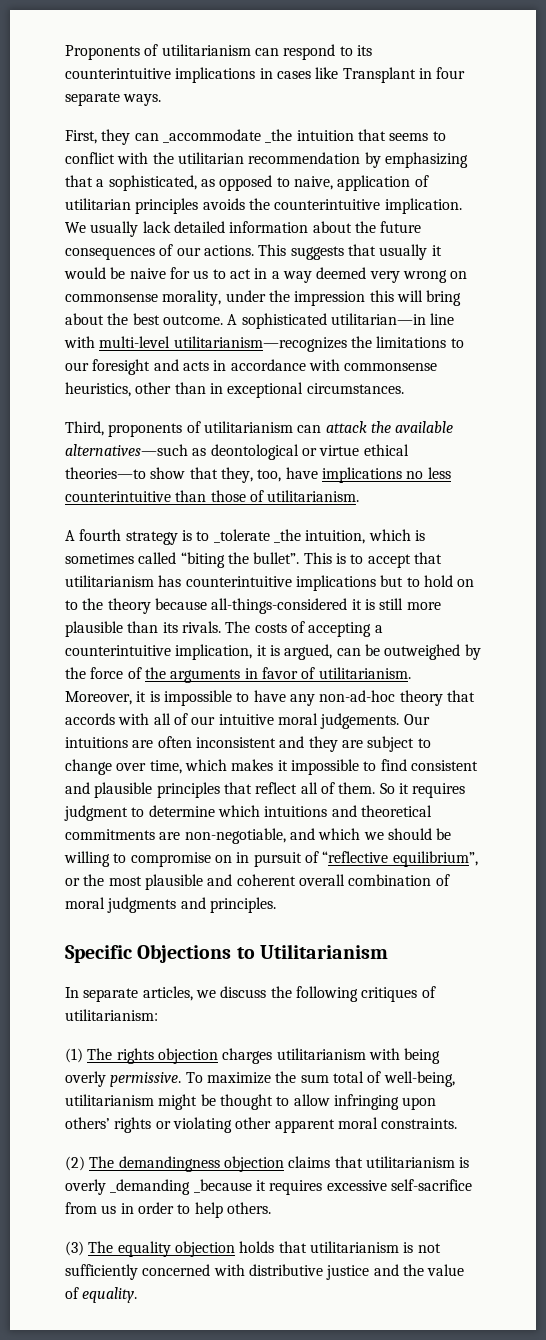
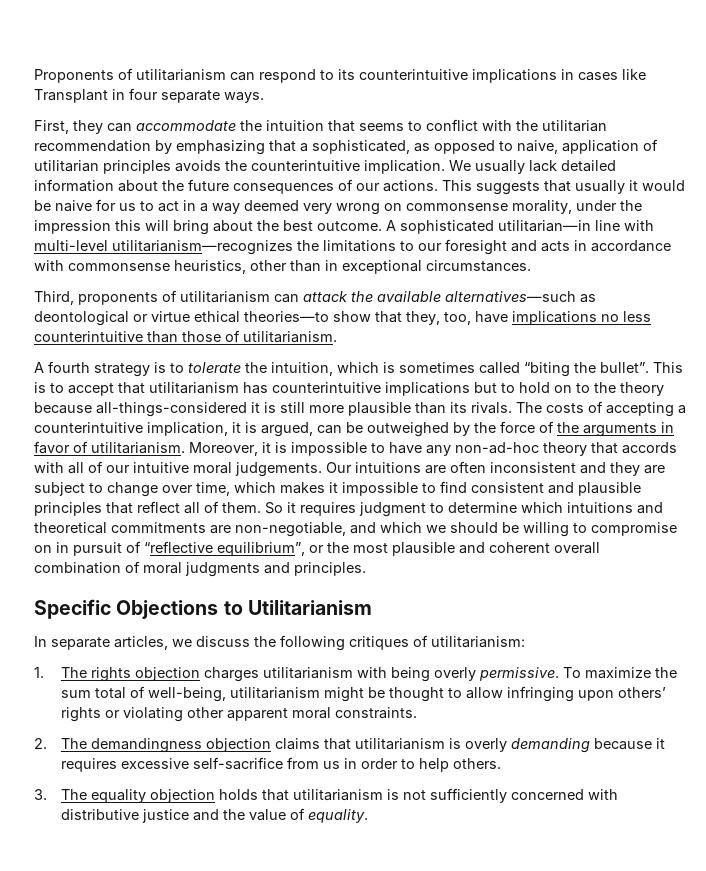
[162,129,293,143] _accommodate _the -> [136,120,262,131] accommodate the
[213,529,301,543] _tolerate _the -> [188,362,267,373] tolerate the
[65,1048,83,1063] (1) -> [34,667,44,678] 1.
[65,1156,85,1171] (2) -> [34,738,47,749] 2.
[110,1179,252,1195] _demanding _because -> [510,738,652,753] demanding because
[65,1241,84,1256] (3) -> [34,789,47,800] 3.

